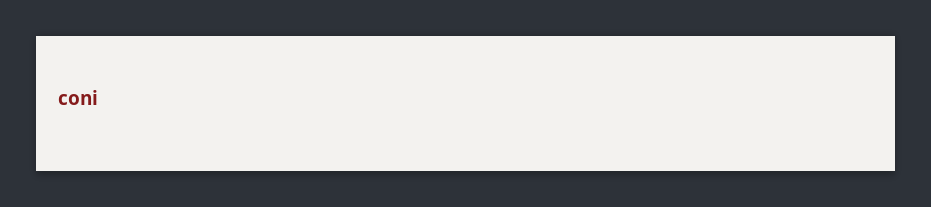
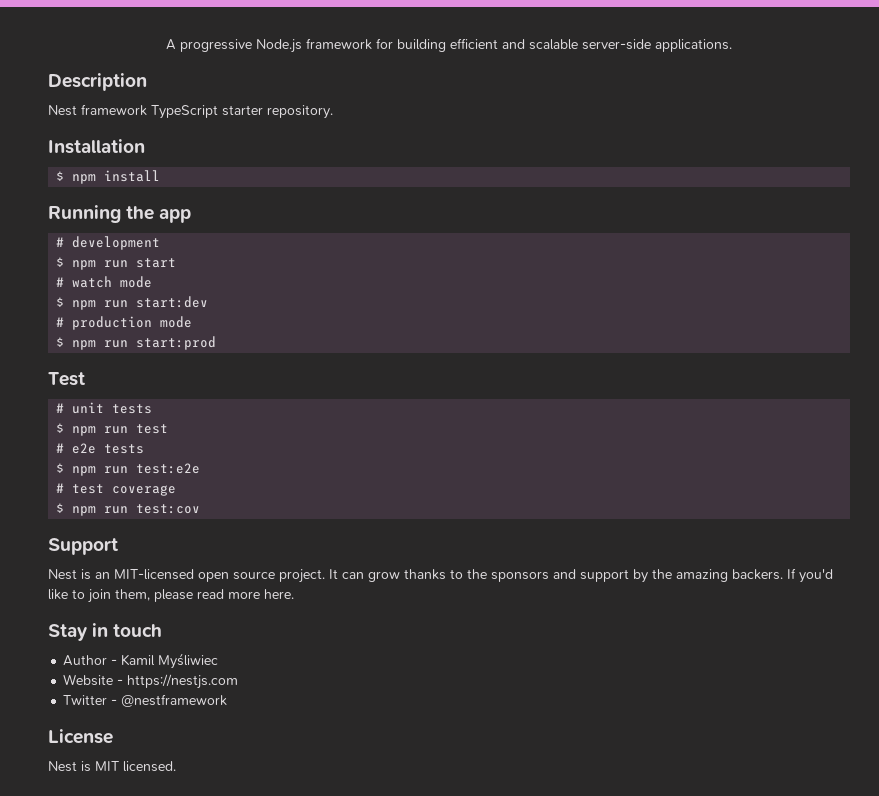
[58,90,98,105] coni -> [166,38,732,53] [48,73,147,91] [48,104,333,119] [48,139,145,154] [56,170,161,184] [48,205,192,223] [56,236,161,250] [56,257,177,270] [56,276,153,288] [56,296,209,310] [56,316,193,330] [56,336,217,350] [48,372,85,386] [56,402,153,414] [56,423,169,436] [56,443,145,454] [56,463,201,476] [56,483,177,496] [56,503,201,516] [48,538,118,555] [48,568,833,583] [48,589,294,603] [48,623,163,641] [63,653,219,669] [63,674,239,689] [63,694,228,707] [48,729,113,744] [48,761,176,772] A progressive Node.js framework for building efficient and scalable server-side applications. // Description // Nest framework TypeScript starter repository. // Installation // $ npm install // Running the app // # development // $ npm run start // # watch mode // $ npm run start:dev // # production mode // $ npm run start:prod // Test // # unit tests // $ npm run test // # e2e tests // $ npm run test:e2e // # test coverage // $ npm run test:cov // Support // Nest is an MIT-licensed open source project. It can grow thanks to the sponsors and support by the amazing backers. If you'd like to join them, please read more here. // Stay in touch // Author - Kamil Myśliwiec // Website - https://nestjs.com // Twitter - @nestframework // License // Nest is MIT licensed.

